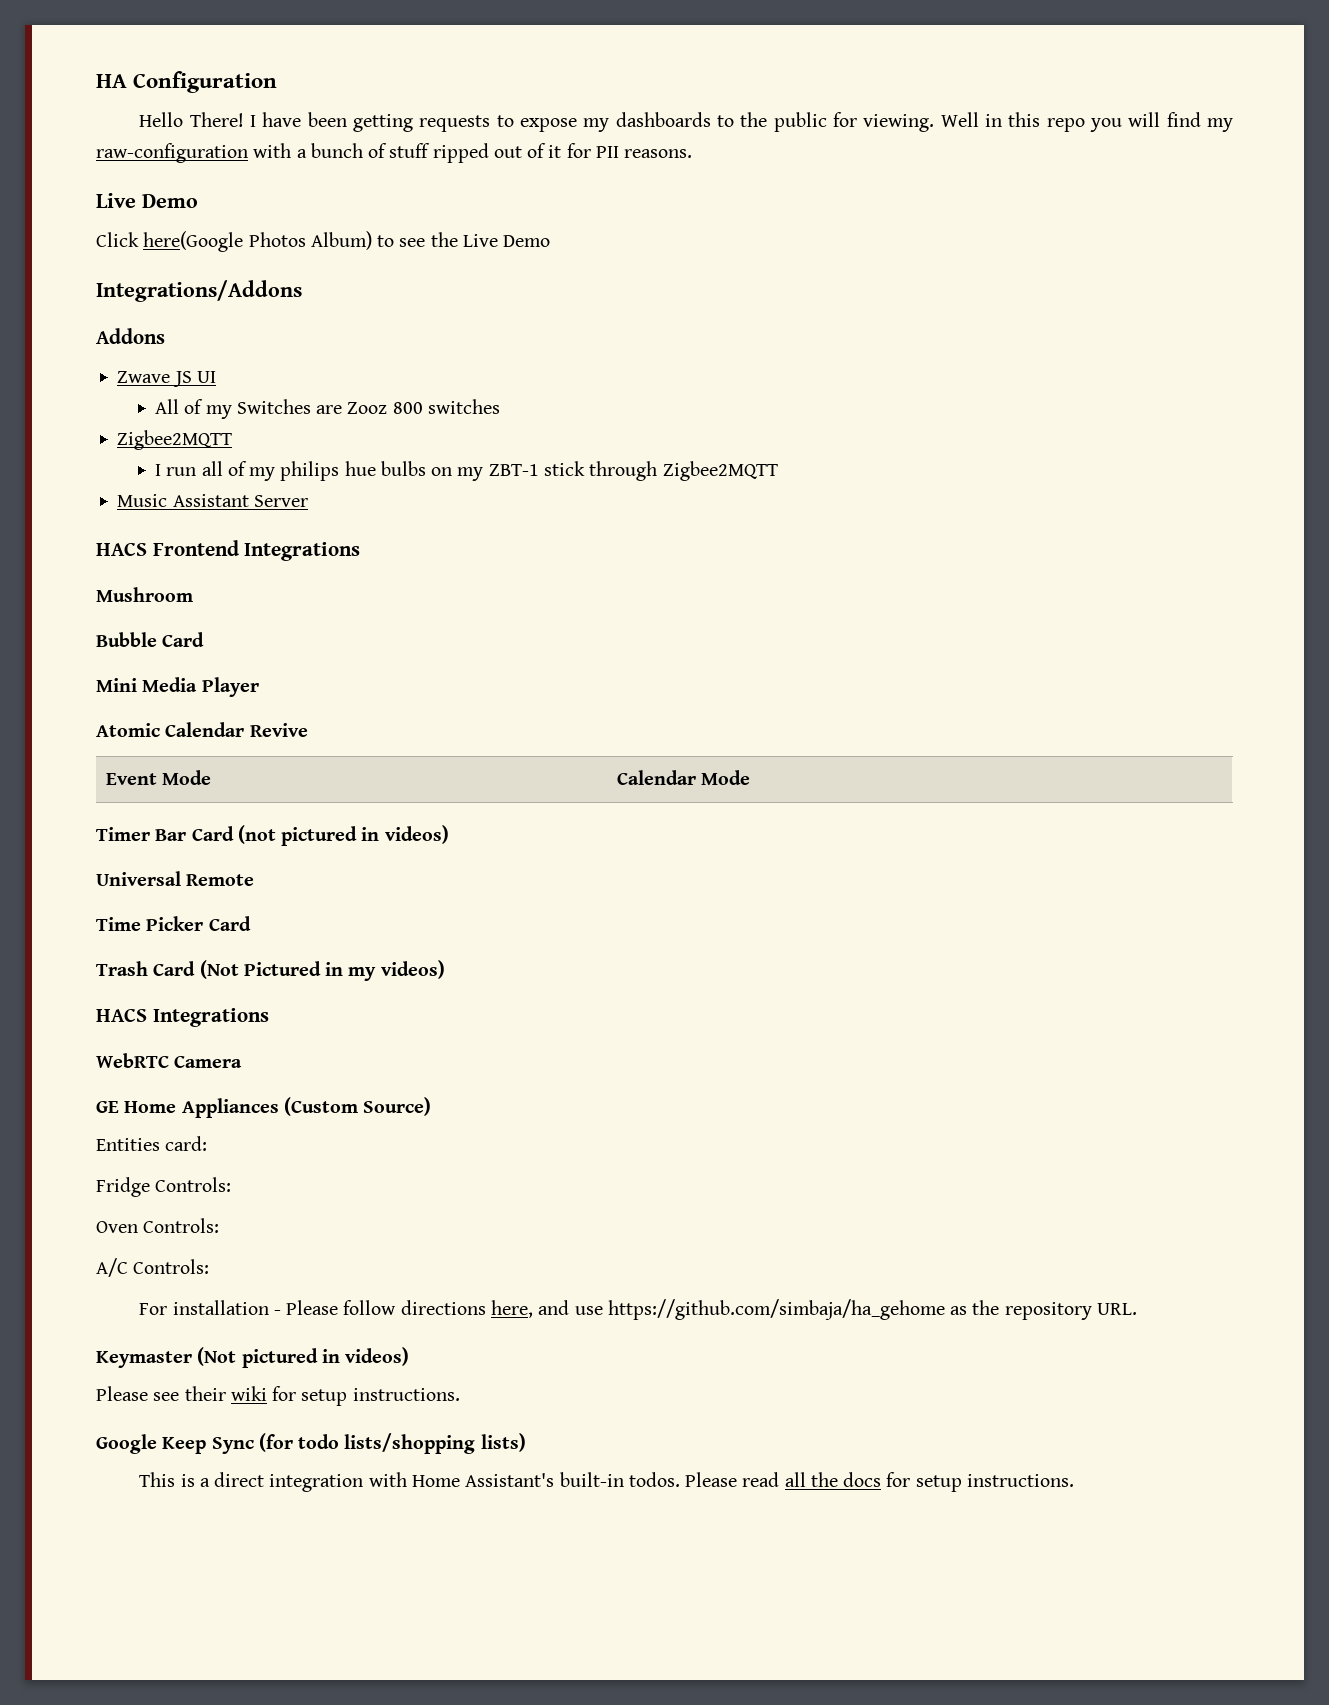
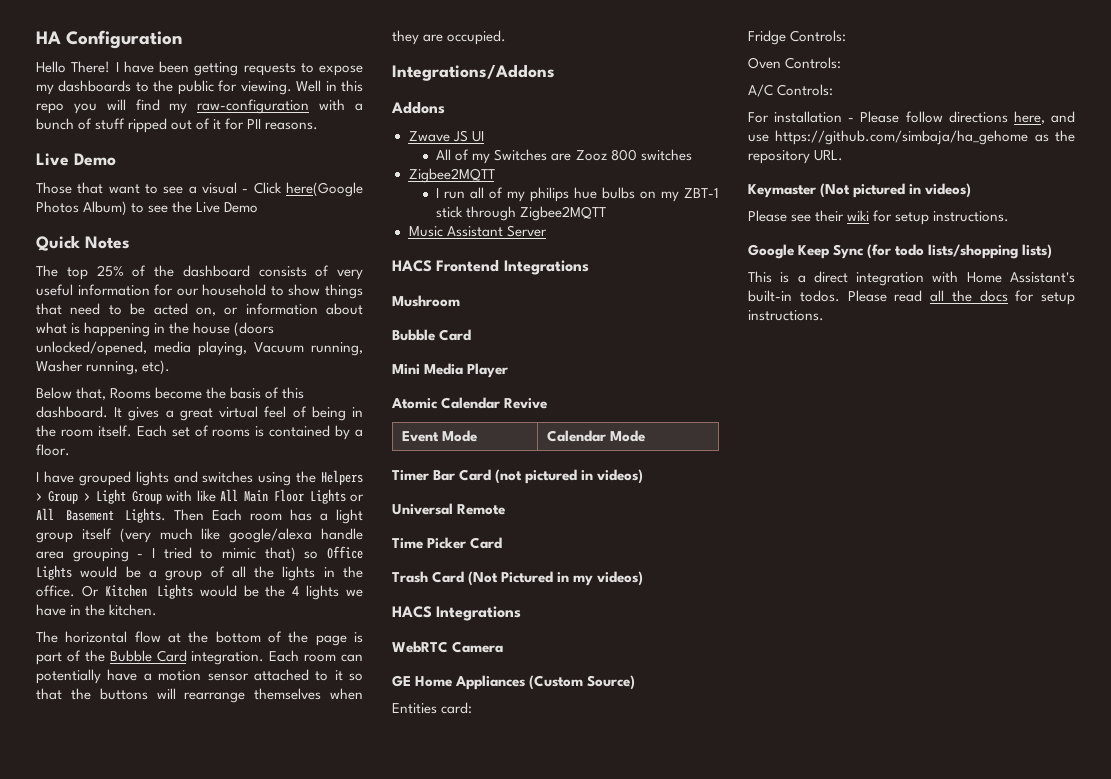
(198, 201) none -> [36,182,249,194] Those that want to see a visual -
(551, 241) none -> [36,235,130,251] [36,265,363,280] [36,284,364,299] [36,303,363,316] [36,322,275,337] [36,341,363,356] [36,360,171,375] [36,387,305,400] [36,406,364,421] [36,425,363,440] [36,444,70,456] [36,470,363,486] [36,489,365,504] [36,508,363,524] [36,528,363,543] [36,546,363,562] [36,565,364,581] [36,584,363,600] [36,604,158,616] [36,631,363,646] [36,650,363,665] [36,669,363,684] [36,688,363,703] [392,30,507,45] // Quick Notes // The top 25% of the dashboard consists of very useful information for our household to show things that need to be acted on, or information about what is happening in the house (doors unlocked/opened, media playing, Vacuum running, Washer running, etc). // Below that, Rooms become the basis of this dashboard. It gives a great virtual feel of being in the room itself. Each set of rooms is contained by a floor. // I have grouped lights and switches using the Helpers > Group > Light Group with like All Main Floor Lights or All Basement Lights. Then Each room has a light group itself (very much like google/alexa handle area grouping - I tried to mimic that) so Office Lights would be a group of all the lights in the office. Or Kitchen Lights would be the 4 lights we have in the kitchen. // The horizontal flow at the bottom of the page is part of the Bubble Card integration. Each room can potentially have a motion sensor attached to it so that the buttons will rearrange themselves when they are occupied.

